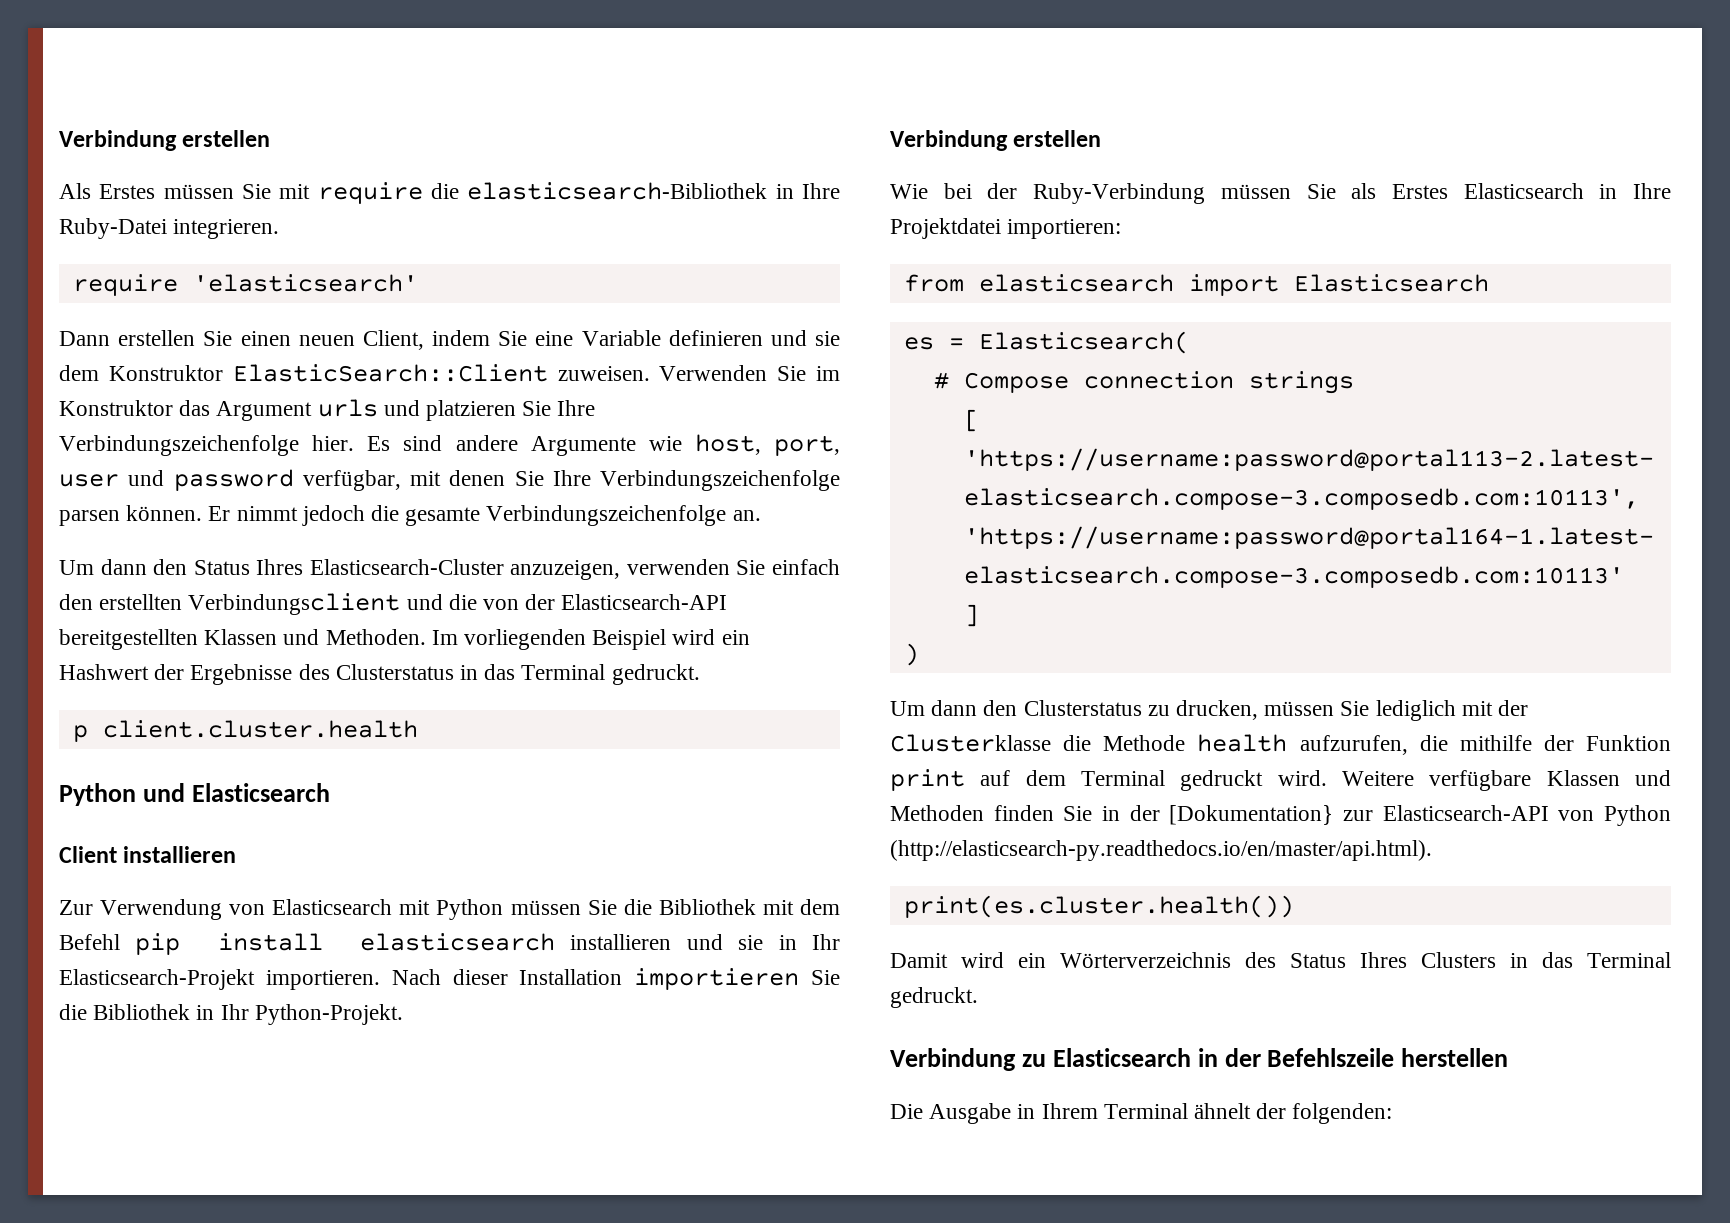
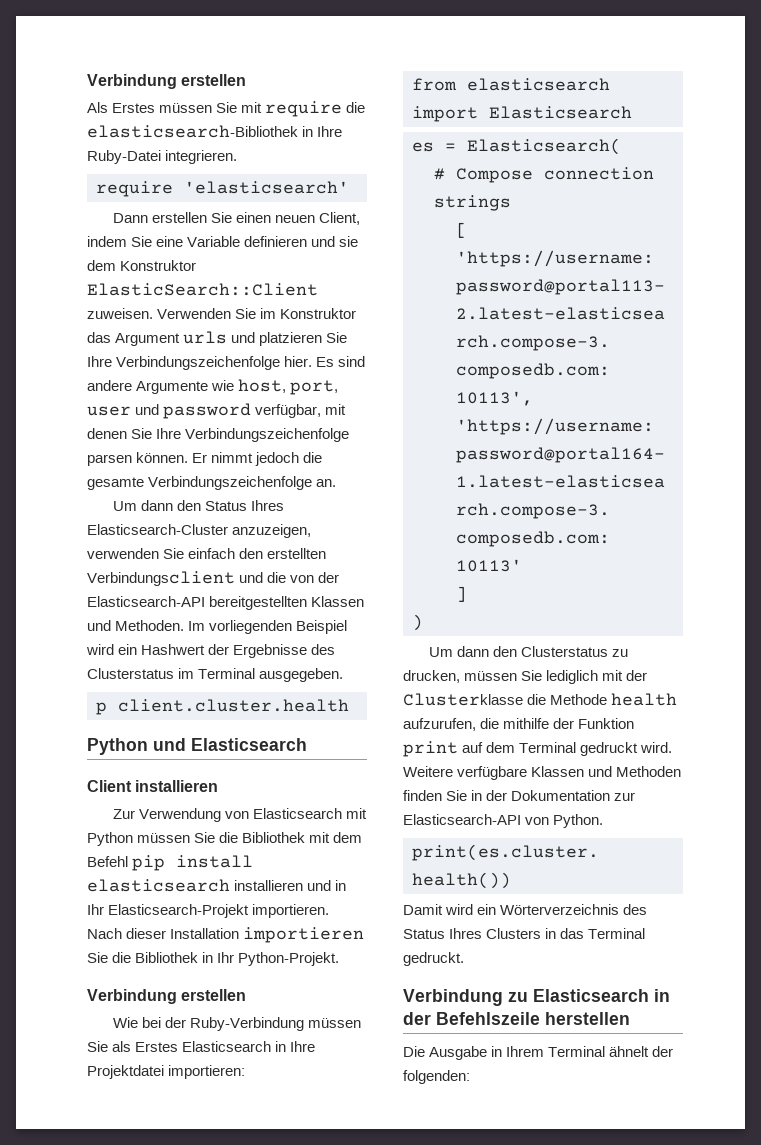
[460,664,700,685] in das Terminal gedruckt. -> [178,668,344,682] im Terminal ausgegeben.
[738,935,764,950] sie -> (332, 885) none
[1169,805,1334,825] [Dokumentation} -> [511,790,611,801] Dokumentation
[1604,805,1671,826] [890,840,1432,861] Python (http://elasticsearch-py.readthedocs.io/en/master/api.html). -> [553,814,604,828] Python.

